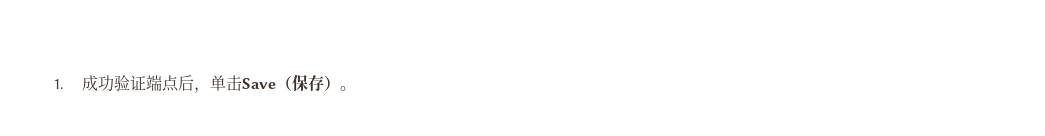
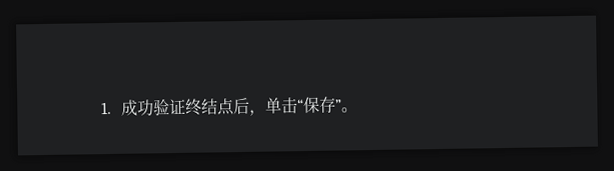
[145,75,162,91] 端 -> [185,98,219,116] 终结
[241,74,340,91] Save（保存） -> [297,96,343,114] “保存”

